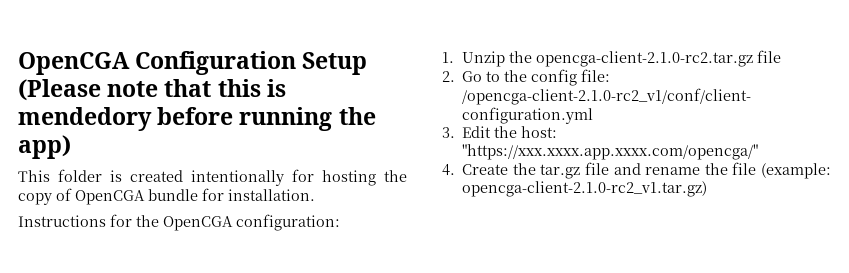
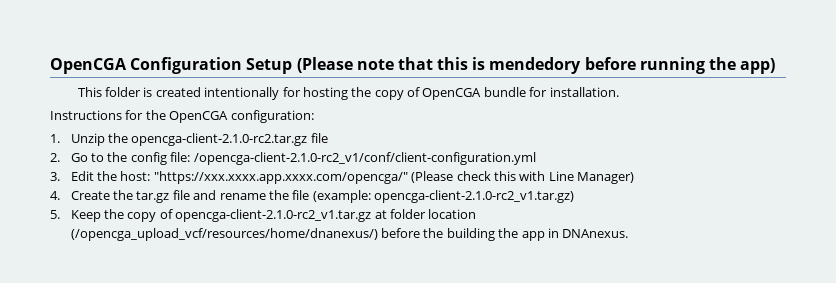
(759, 152) none -> [411,171,635,184] (Please check this with Line Manager)
(708, 189) none -> [50,209,477,222] [70,228,629,241] // 5. Keep the copy of opencga-client-2.1.0-rc2_v1.tar.gz at folder location (/opencga_upload_vcf/resources/home/dnanexus/) before the building the app in DNAnexus.

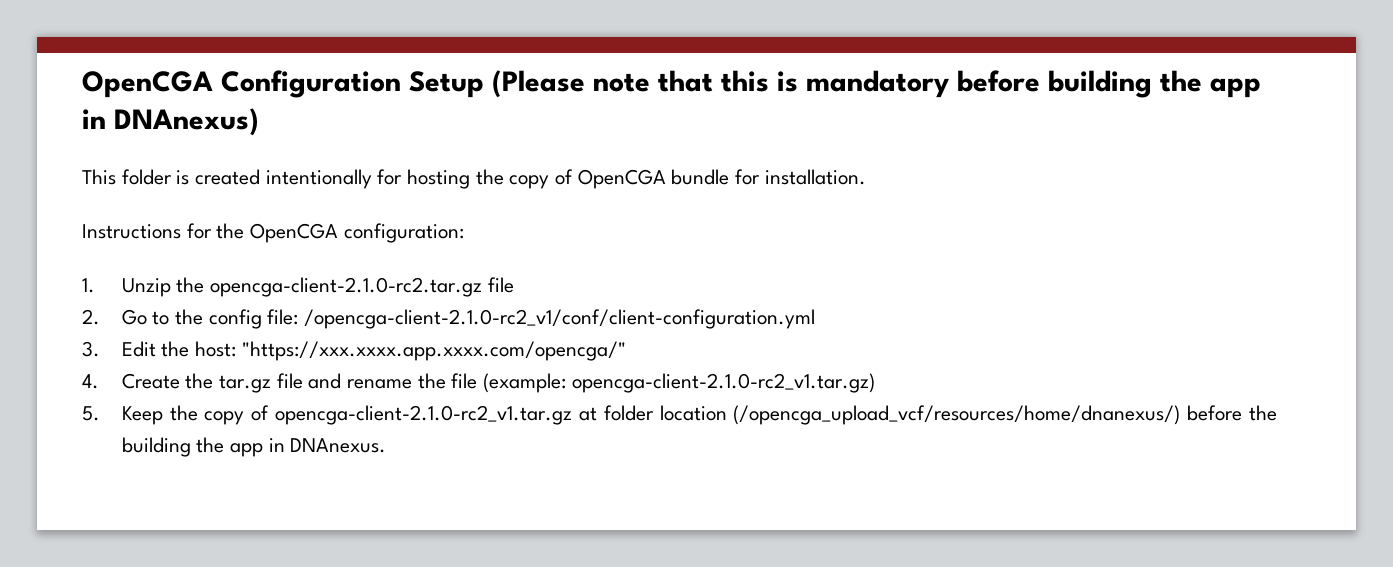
[489,57,776,74] mendedory before running the app) -> [806,70,1261,98] [82,108,259,136] mandatory before building the app in DNAnexus)
[411,171,635,184] (Please check this with Line Manager) -> (626, 351) none

